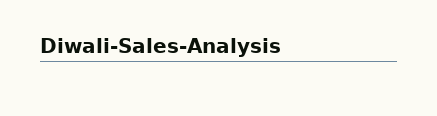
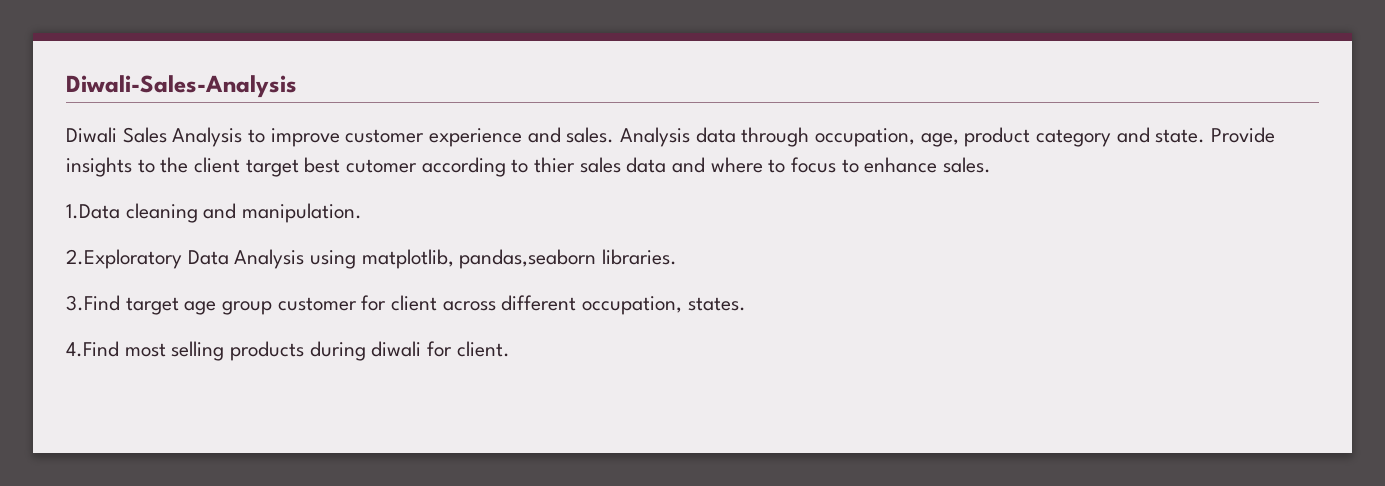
(281, 47) none -> [66,127,1276,147] [66,157,992,177] [66,203,363,223] [66,249,678,269] [66,295,746,315] [66,341,510,361] // Diwali Sales Analysis to improve customer experience and sales. Analysis data through occupation, age, product category and state. Provide insights to the client target best cutomer according to thier sales data and where to focus to enhance sales. // 1.Data cleaning and manipulation. // 2.Exploratory Data Analysis using matplotlib, pandas,seaborn libraries. // 3.Find target age group customer for client across different occupation, states. // 4.Find most selling products during diwali for client.

